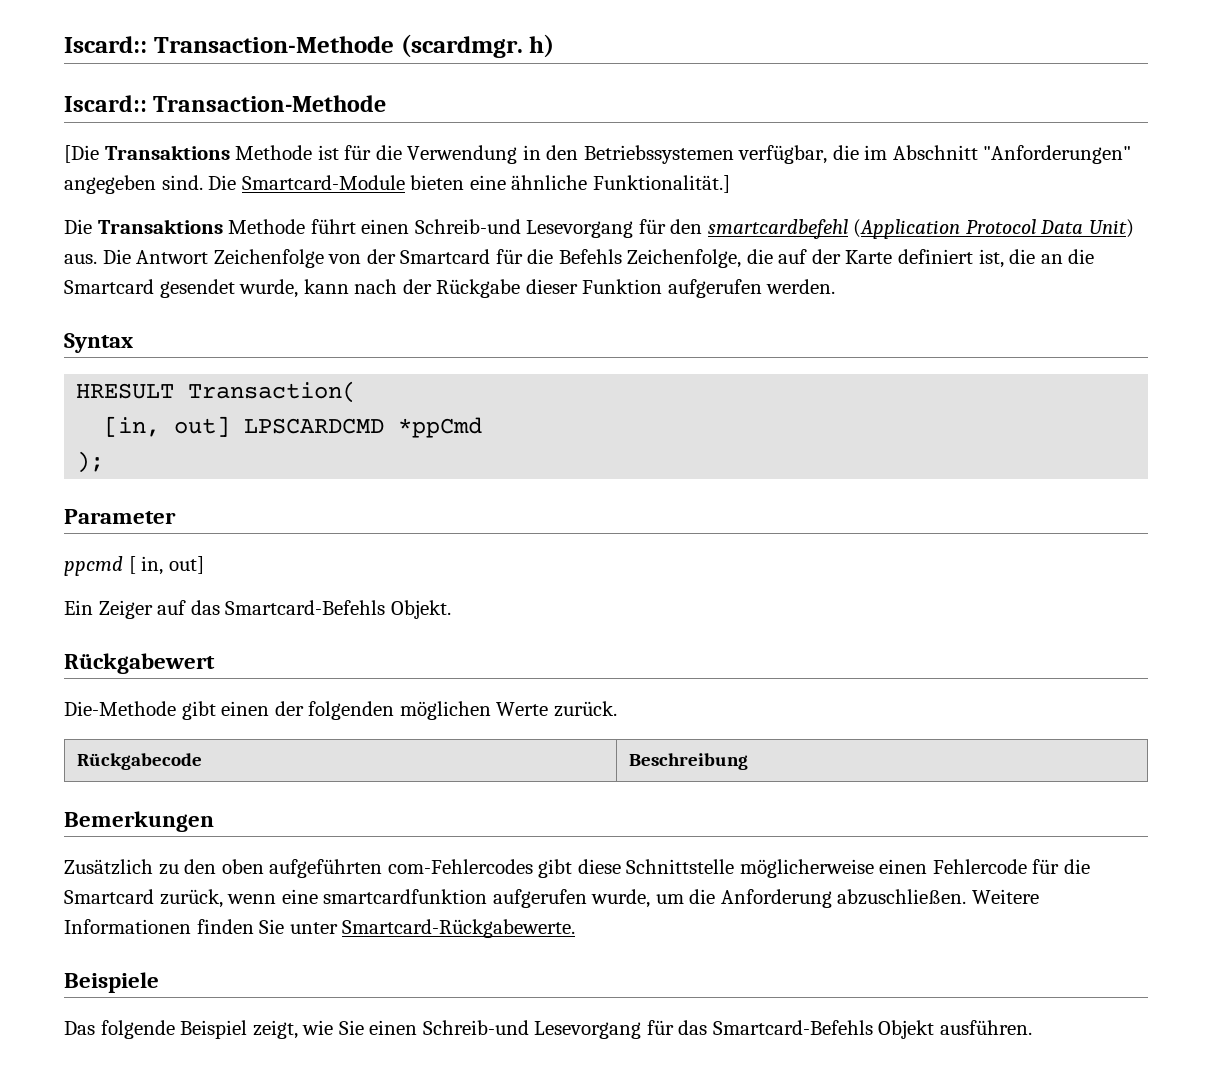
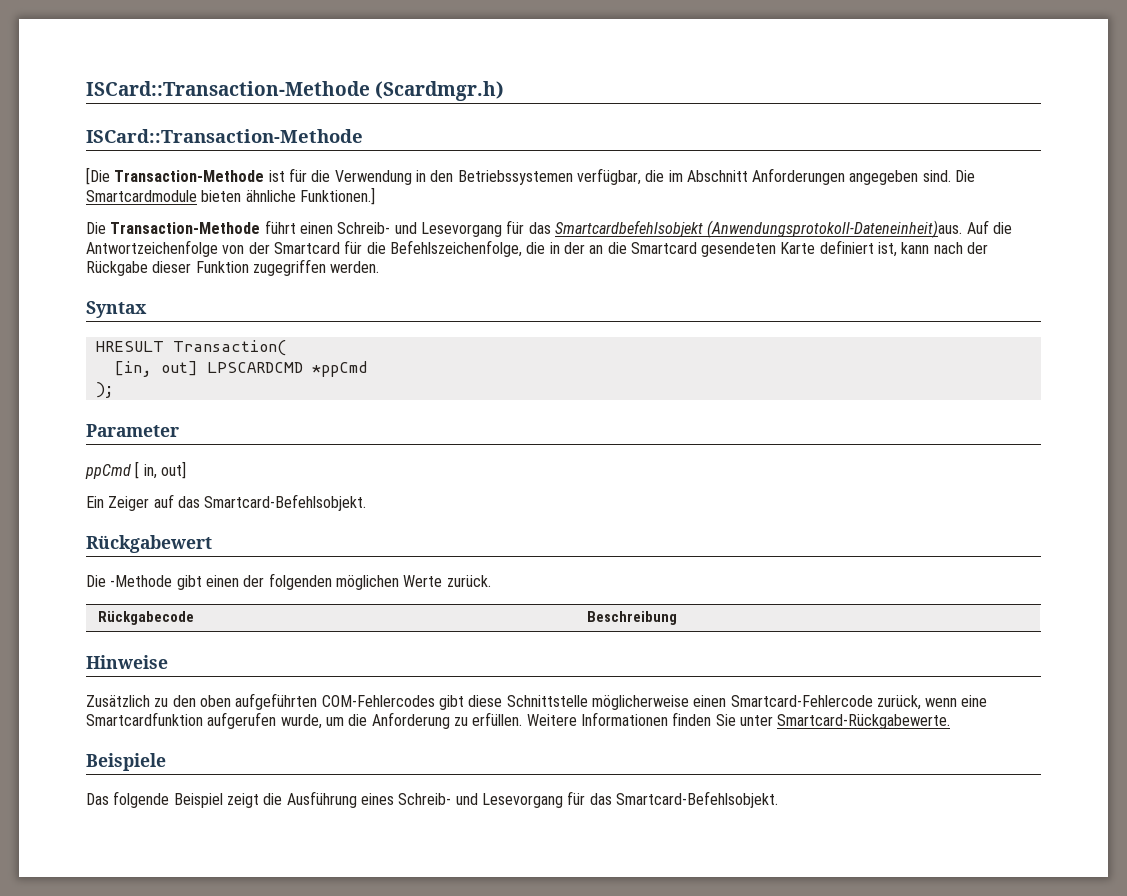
[64,34,555,58] [64,95,387,112] Iscard:: Transaction-Methode (scardmgr. h) // Iscard:: Transaction-Methode -> [86,81,505,101] [86,129,363,143] ISCard::Transaction-Methode (Scardmgr.h) // ISCard::Transaction-Methode
[104,145,313,160] Transaktions Methode -> [114,170,265,182] Transaction-Methode
[983,145,1132,164] "Anforderungen" -> [752,168,846,185] Anforderungen
[241,175,730,193] [64,219,1134,239] [64,249,324,268] Smartcard-Module bieten eine ähnliche Funktionalität.] // Die Transaktions Methode führt einen Schreib-und Lesevorgang für den smartcardbefehl (Application Protocol Data Unit) aus. Die Antwort Zeichenfolge -> [86,187,375,205] [86,220,1012,238] [86,240,218,257] Smartcardmodule bieten ähnliche Funktionen.] // Die Transaction-Methode führt einen Schreib- und Lesevorgang für das Smartcardbefehlsobjekt (Anwendungsprotokoll-Dateneinheit)aus. Auf die Antwortzeichenfolge
[558,249,1095,268] [64,279,299,298] Befehls Zeichenfolge, die auf der Karte definiert ist, die an die Smartcard gesendet wurde, -> [389,240,898,257] Befehlszeichenfolge, die in der an die Smartcard gesendeten Karte definiert ist,
[667,279,762,298] aufgerufen -> [252,259,326,276] zugegriffen
[64,556,123,576] ppcmd -> [85,464,131,479] ppCmd
[225,600,451,619] Smartcard-Befehls Objekt. -> [204,494,367,511] Smartcard-Befehlsobjekt.
[64,701,176,716] Die-Methode -> [86,575,173,587] Die -Methode
[64,811,214,832] Bemerkungen -> [86,655,168,669] Hinweise
[387,859,533,874] com-Fehlercodes -> [321,695,435,707] COM-Fehlercodes
[932,859,1090,874] [64,889,154,904] Fehlercode für die Smartcard -> [730,695,873,707] Smartcard-Fehlercode
[323,889,488,904] smartcardfunktion -> [86,712,203,726] Smartcardfunktion
[837,889,967,905] abzuschließen. -> [453,712,523,726] zu erfüllen.
[252,1020,1032,1039] zeigt, wie Sie einen Schreib-und Lesevorgang für das Smartcard-Befehls Objekt ausführen. -> [226,791,778,808] zeigt die Ausführung eines Schreib- und Lesevorgang für das Smartcard-Befehlsobjekt.

